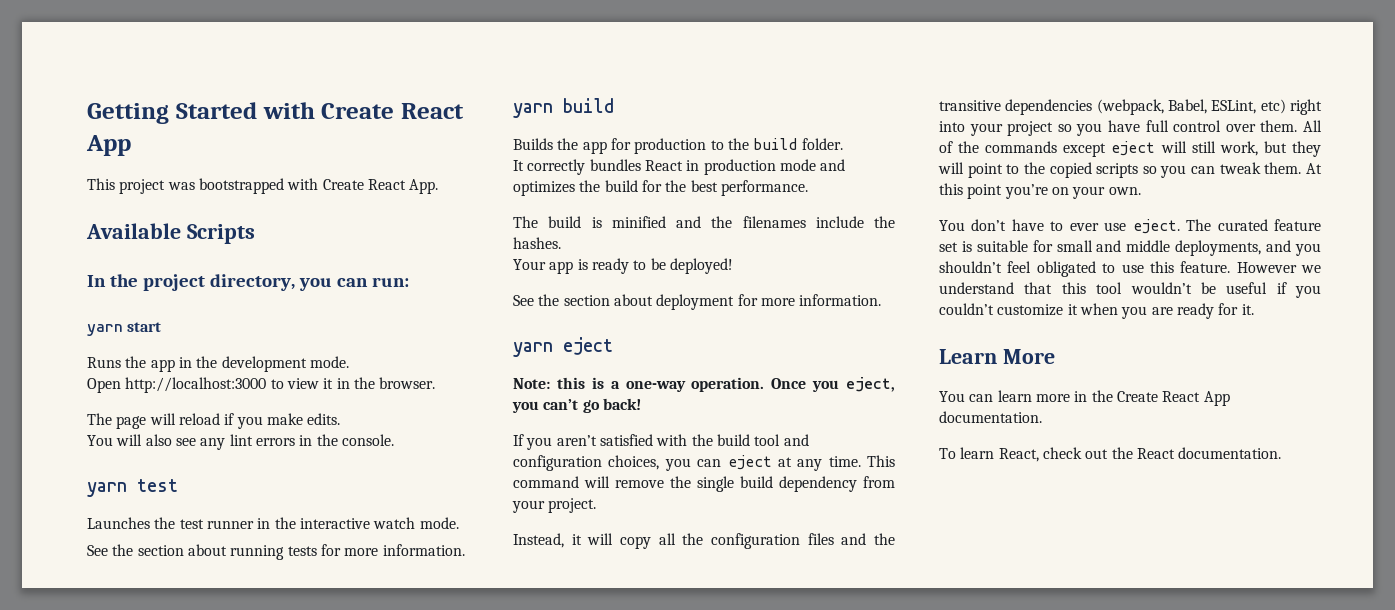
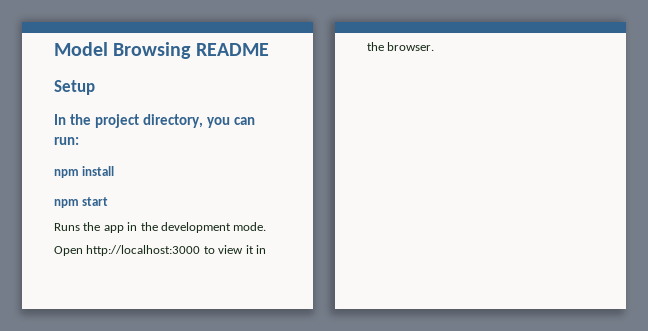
[87,102,464,124] [86,135,131,156] [87,178,439,194] [86,223,255,244] Getting Started with Create React App // This project was bootstrapped with Create React App. // Available Scripts -> [54,42,269,59] [54,80,95,95] Model Browsing README // Setup
[87,324,123,336] yarn -> [54,166,115,178] [54,199,79,208] npm install // npm
[87,413,341,429] [87,434,394,450] [87,479,178,497] [87,517,459,529] [87,544,465,560] [513,98,614,118] [513,138,843,154] [513,159,846,175] [513,180,808,196] [513,216,895,228] [513,237,561,249] [513,258,733,274] [513,294,882,310] [513,337,613,357] [513,377,895,392] [512,398,641,413] [513,434,809,450] [513,455,895,471] [513,476,895,492] [512,498,597,513] [513,533,895,549] [939,99,1322,115] [939,120,1322,136] [939,141,1321,157] [938,162,1322,178] [939,183,1141,199] [939,219,1321,234] [939,240,1321,256] [939,261,1321,277] [939,282,1321,298] [939,303,1254,319] [939,349,1055,364] [939,390,1230,406] [939,411,1042,423] [939,447,1282,462] // The page will reload if you make edits. // You will also see any lint errors in the console. // yarn test // Launches the test runner in the interactive watch mode. // See the section about running tests for more information. // yarn build // Builds the app for production to the build folder. // It correctly bundles React in production mode and optimizes the build for the best performance. // The build is minified and the filenames include the hashes. // Your app is ready to be deployed! // See the section about deployment for more information. // yarn eject // Note: this is a one-way operation. Once you eject, you can’t go back! // If you aren’t satisfied with the build tool and configuration choices, you can eject at any time. This command will remove the single build dependency from your project. // Instead, it will copy all the configuration files and the transitive dependencies (webpack, Babel, ESLint, etc) right into your project so you have full control over them. All of the commands except eject will still work, but they will point to the copied scripts so you can tweak them. At this point you’re on your own. // You don’t have to ever use eject. The curated feature set is suitable for small and middle deployments, and you shouldn’t feel obligated to use this feature. However we understand that this tool wouldn’t be useful if you couldn’t customize it when you are ready for it. // Learn More // You can learn more in the Create React App documentation. // To learn React, check out the React documentation. -> (435, 46) none

